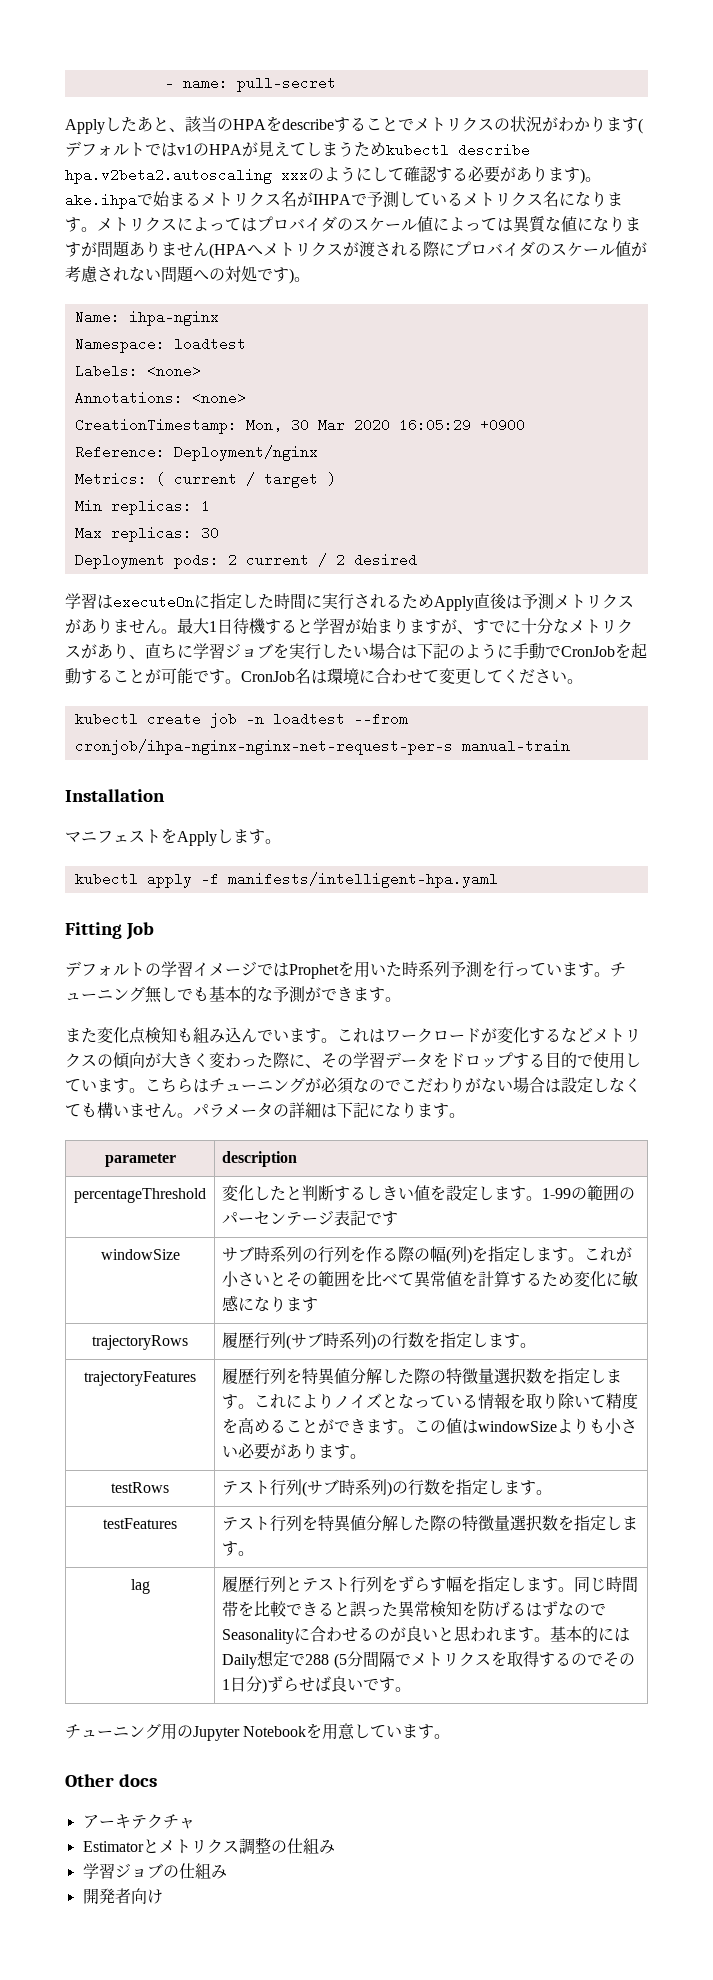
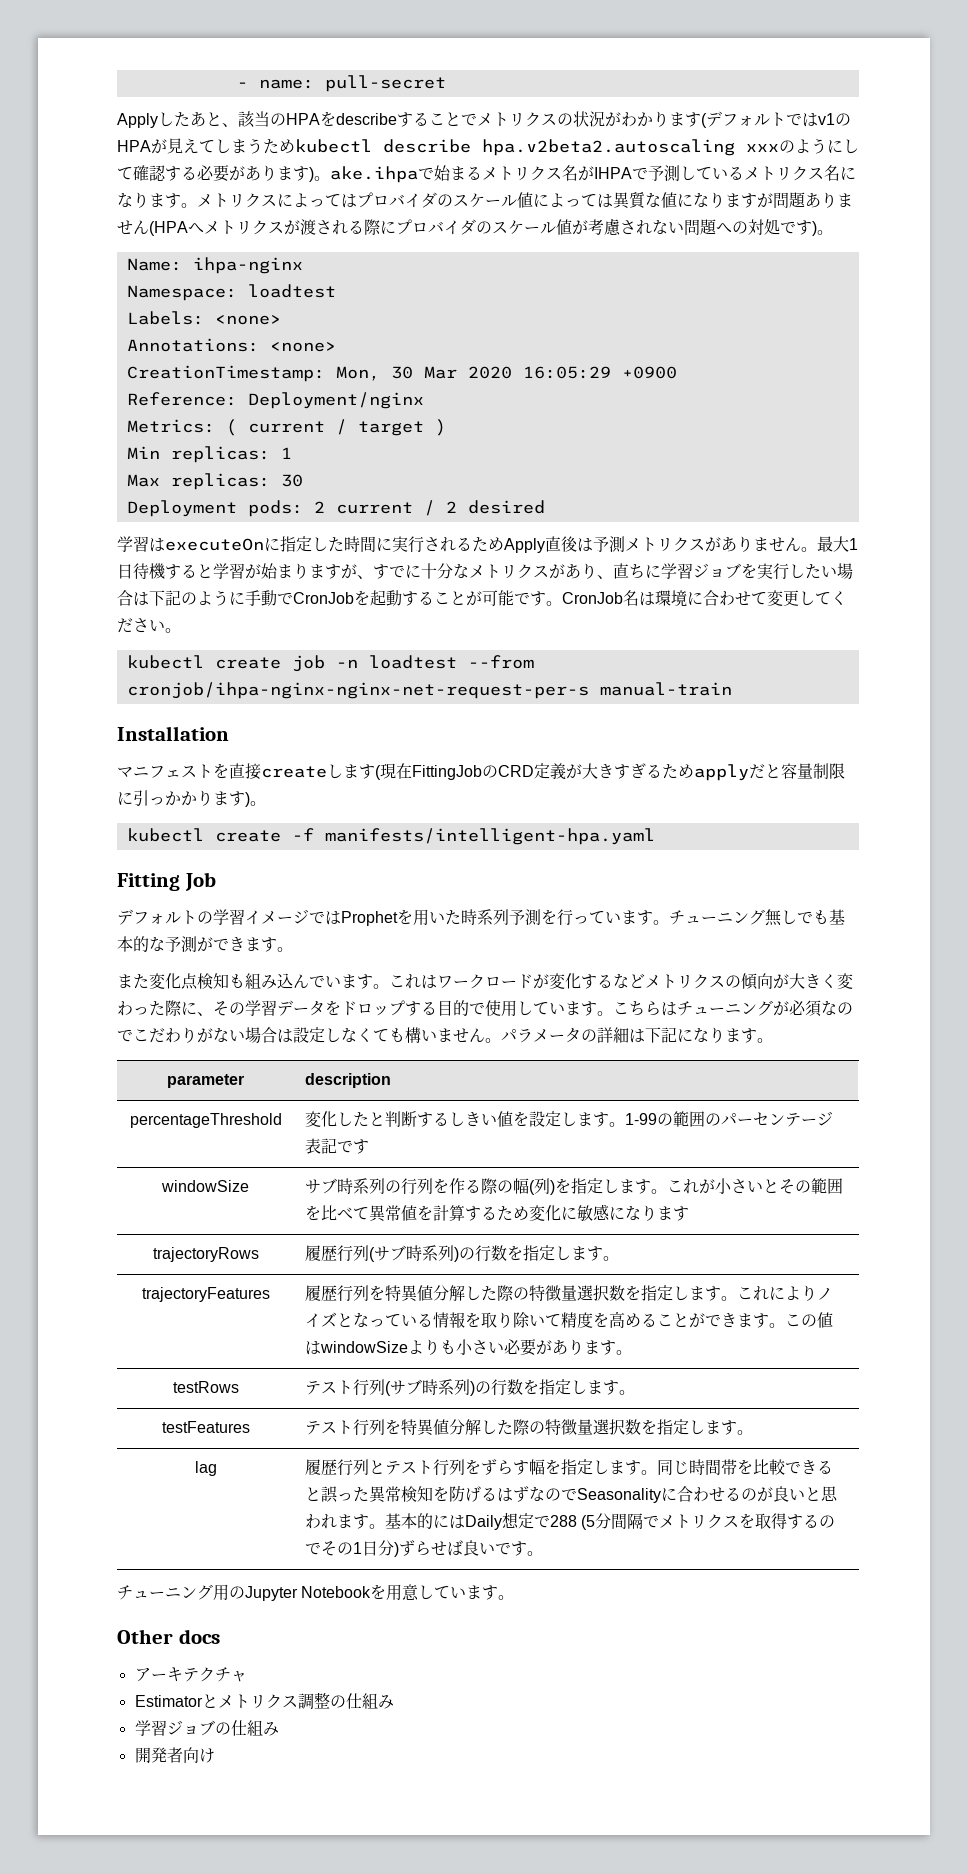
[177,829,281,846] [74,872,192,888] Applyします。 // kubectl apply -> [229,763,845,781] [117,790,266,807] [126,828,281,842] 直接createします(現在FittingJobのCRD定義が大きすぎるためapplyだと容量制限に引っかかります)。 // kubectl create

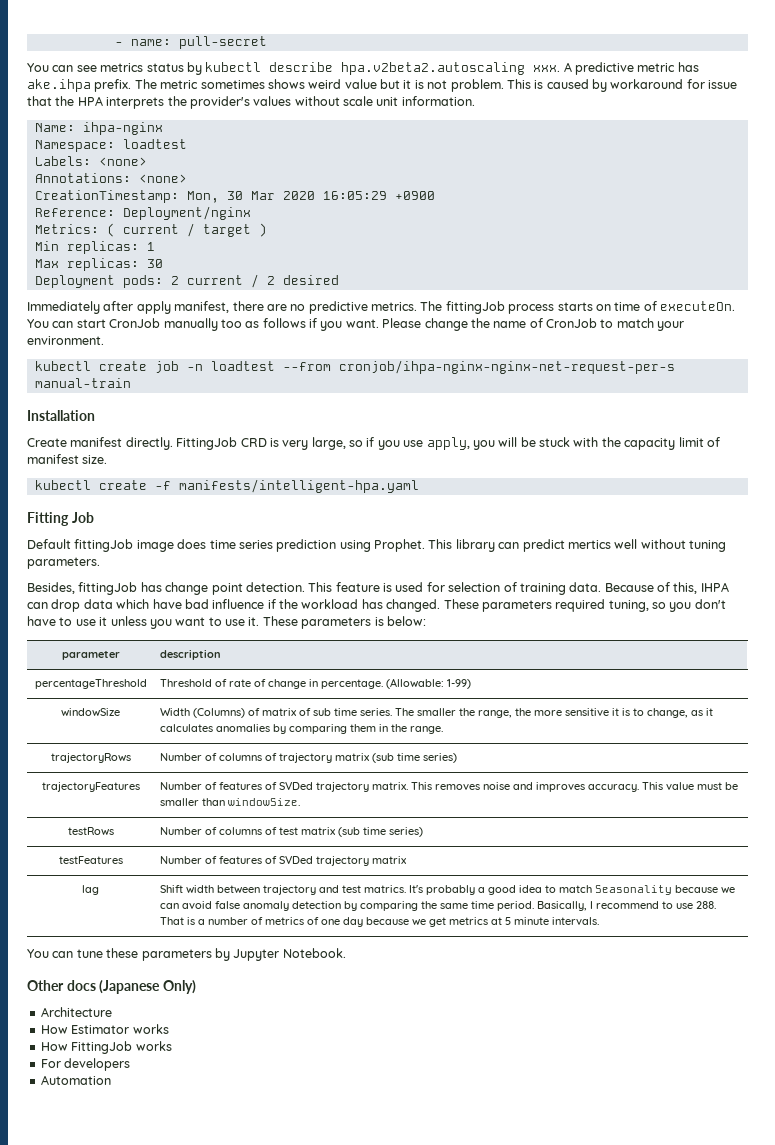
[117,111,851,128] [117,138,859,156] [117,165,856,183] [117,192,853,209] [117,218,833,236] Applyしたあと、該当のHPAをdescribeすることでメトリクスの状況がわかります(デフォルトではv1のHPAが見えてしまうためkubectl describe hpa.v2beta2.autoscaling xxxのようにして確認する必要があります)。ake.ihpaで始まるメトリクス名がIHPAで予測しているメトリクス名になります。メトリクスによってはプロバイダのスケール値によっては異質な値になりますが問題ありません(HPAへメトリクスが渡される際にプロバイダのスケール値が考慮されない問題への対処です)。 -> [27,62,699,75] [27,79,738,92] [27,96,475,109] You can see metrics status by kubectl describe hpa.v2beta2.autoscaling xxx. A predictive metric has ake.ihpa prefix. The metric sometimes shows weird value but it is not problem. This is caused by workaround for issue that the HPA interprets the provider's values without scale unit information.
[117,536,858,553] [117,563,853,580] [117,590,847,607] [117,618,181,633] 学習はexecuteOnに指定した時間に実行されるためApply直後は予測メトリクスがありません。最大1日待機すると学習が始まりますが、すでに十分なメトリクスがあり、直ちに学習ジョブを実行したい場合は下記のように手動でCronJobを起動することが可能です。CronJob名は環境に合わせて変更してください。 -> [27,301,735,314] [27,318,685,331] [27,336,104,345] Immediately after apply manifest, there are no predictive metrics. The fittingJob process starts on time of executeOn. You can start CronJob manually too as follows if you want. Please change the name of CronJob to match your environment.
[117,763,845,781] [117,790,266,807] マニフェストを直接createします(現在FittingJobのCRD定義が大きすぎるためapplyだと容量制限に引っかかります)。 -> [27,437,720,450] [27,454,108,464] Create manifest directly. FittingJob CRD is very large, so if you use apply, you will be stuck with the capacity limit of manifest size.
[117,909,845,926] [117,936,293,953] [117,973,853,990] [117,1000,853,1017] [117,1027,773,1043] [167,1074,244,1088] [304,1073,391,1088] [129,1113,282,1128] [304,1111,833,1128] [304,1138,369,1154] [161,1180,249,1192] [304,1178,843,1195] [304,1204,689,1222] [152,1247,259,1262] [304,1245,619,1262] [141,1287,270,1302] [304,1285,833,1302] [304,1311,833,1328] [304,1339,632,1356] [172,1381,239,1393] [304,1379,635,1396] [161,1421,250,1433] [304,1419,753,1436] [194,1461,217,1476] [304,1459,833,1476] [304,1485,838,1503] [304,1512,836,1530] [304,1540,543,1557] [117,1584,515,1601] [117,1629,220,1644] [134,1667,247,1682] [134,1692,394,1709] [134,1720,279,1736] [134,1747,215,1763] デフォルトの学習イメージではProphetを用いた時系列予測を行っています。チューニング無しでも基本的な予測ができます。 // また変化点検知も組み込んでいます。これはワークロードが変化するなどメトリクスの傾向が大きく変わった際に、その学習データをドロップする目的で使用しています。こちらはチューニングが必須なのでこだわりがない場合は設定しなくても構いません。パラメータの詳細は下記になります。 // parameter | description // percentageThreshold | 変化したと判断するしきい値を設定します。1-99の範囲のパーセンテージ表記です // windowSize | サブ時系列の行列を作る際の幅(列)を指定します。これが小さいとその範囲を比べて異常値を計算するため変化に敏感になります // trajectoryRows | 履歴行列(サブ時系列)の行数を指定します。 // trajectoryFeatures | 履歴行列を特異値分解した際の特徴量選択数を指定します。これによりノイズとなっている情報を取り除いて精度を高めることができます。この値はwindowSizeよりも小さい必要があります。 // testRows | テスト行列(サブ時系列)の行数を指定します。 // testFeatures | テスト行列を特異値分解した際の特徴量選択数を指定します。 // lag | 履歴行列とテスト行列をずらす幅を指定します。同じ時間帯を比較できると誤った異常検知を防げるはずなのでSeasonalityに合わせるのが良いと思われます。基本的にはDaily想定で288 (5分間隔でメトリクスを取得するのでその1日分)ずらせば良いです。 // チューニング用のJupyter Notebookを用意しています。 // Other docs // アーキテクチャ // Estimatorとメトリクス調整の仕組み // 学習ジョブの仕組み // 開発者向け -> [27,539,726,552] [27,557,100,569] [27,582,729,595] [27,599,726,612] [27,616,426,629] [61,651,120,660] [159,649,221,660] [34,679,147,689] [159,678,471,689] [61,708,120,716] [159,708,713,718] [159,724,443,734] [50,753,131,763] [159,753,457,763] [41,782,140,792] [159,782,738,792] [159,798,300,806] [67,827,114,835] [159,827,423,837] [58,856,123,864] [159,856,407,866] [82,885,99,895] [159,885,735,895] [159,901,716,911] [159,917,599,927] [27,948,346,961] [27,980,196,994] [40,1007,112,1017] [40,1024,169,1034] [40,1041,172,1054] [40,1058,131,1071] [40,1075,111,1085] Default fittingJob image does time series prediction using Prophet. This library can predict mertics well without tuning parameters. // Besides, fittingJob has change point detection. This feature is used for selection of training data. Because of this, IHPA can drop data which have bad influence if the workload has changed. These parameters required tuning, so you don't have to use it unless you want to use it. These parameters is below: // parameter | description // percentageThreshold | Threshold of rate of change in percentage. (Allowable: 1-99) // windowSize | Width (Columns) of matrix of sub time series. The smaller the range, the more sensitive it is to change, as it calculates anomalies by comparing them in the range. // trajectoryRows | Number of columns of trajectory matrix (sub time series) // trajectoryFeatures | Number of features of SVDed trajectory matrix. This removes noise and improves accuracy. This value must be smaller than windowSize. // testRows | Number of columns of test matrix (sub time series) // testFeatures | Number of features of SVDed trajectory matrix // lag | Shift width between trajectory and test matrics. It's probably a good idea to match Seasonality because we can avoid false anomaly detection by comparing the same time period. Basically, I recommend to use 288. That is a number of metrics of one day because we get metrics at 5 minute intervals. // You can tune these parameters by Jupyter Notebook. // Other docs (Japanese Only) // Architecture // How Estimator works // How FittingJob works // For developers // Automation

